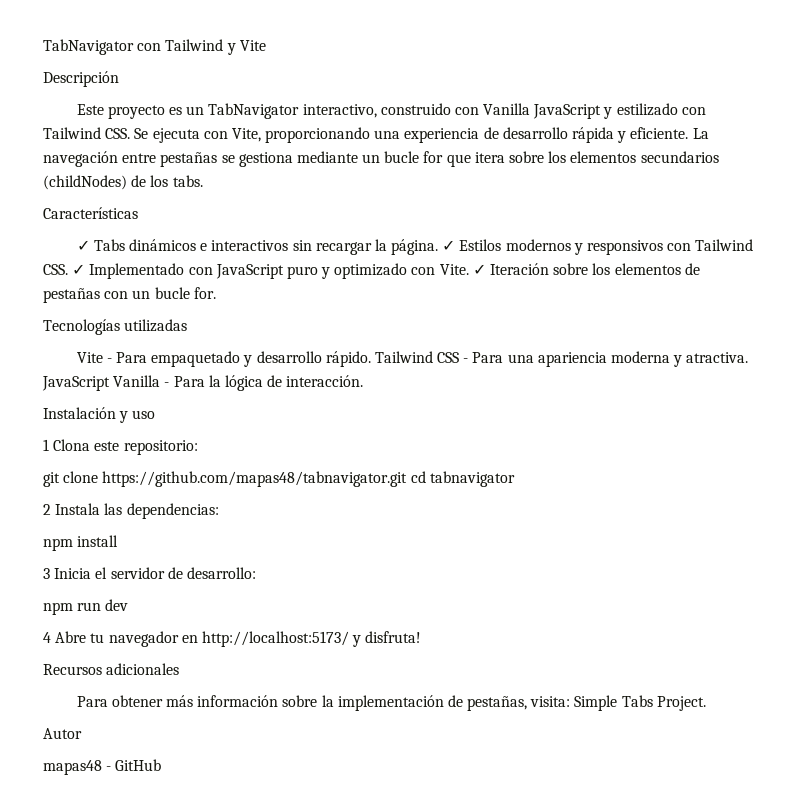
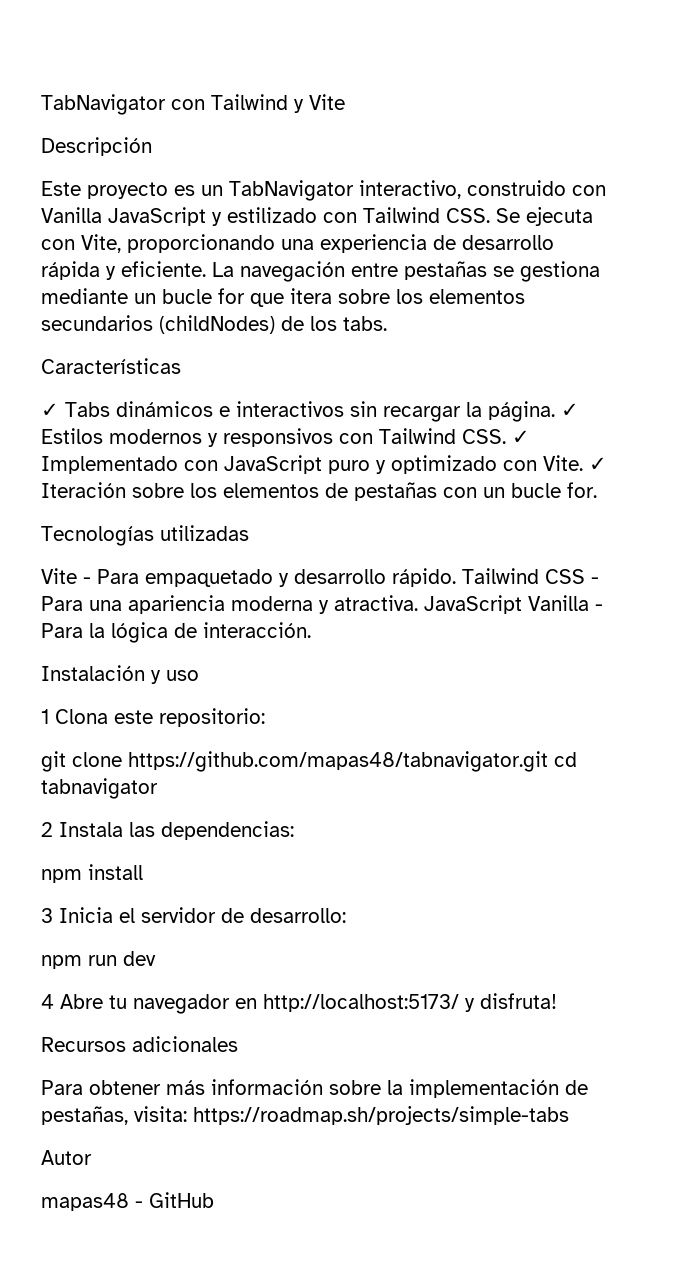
[574,695,706,711] Simple Tabs Project. -> [193,1106,569,1125] https://roadmap.sh/projects/simple-tabs

